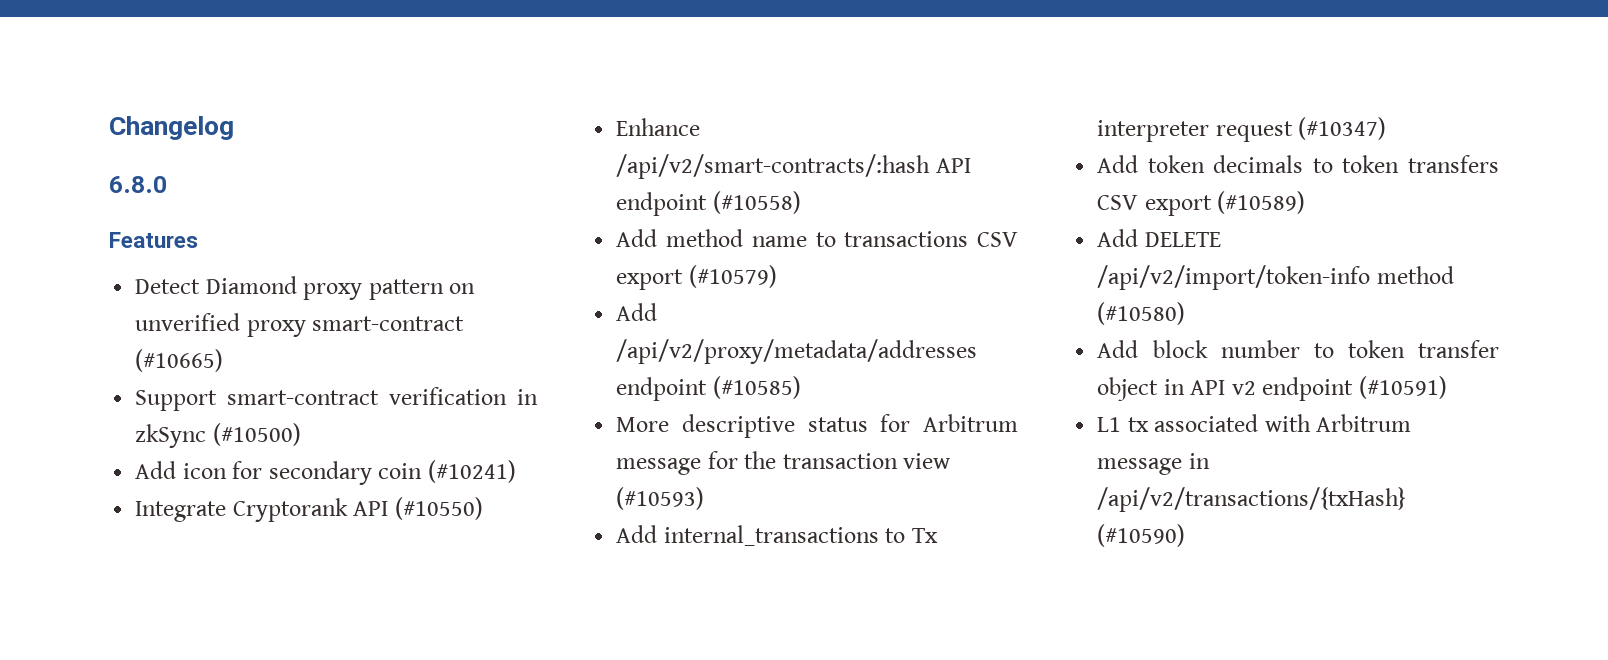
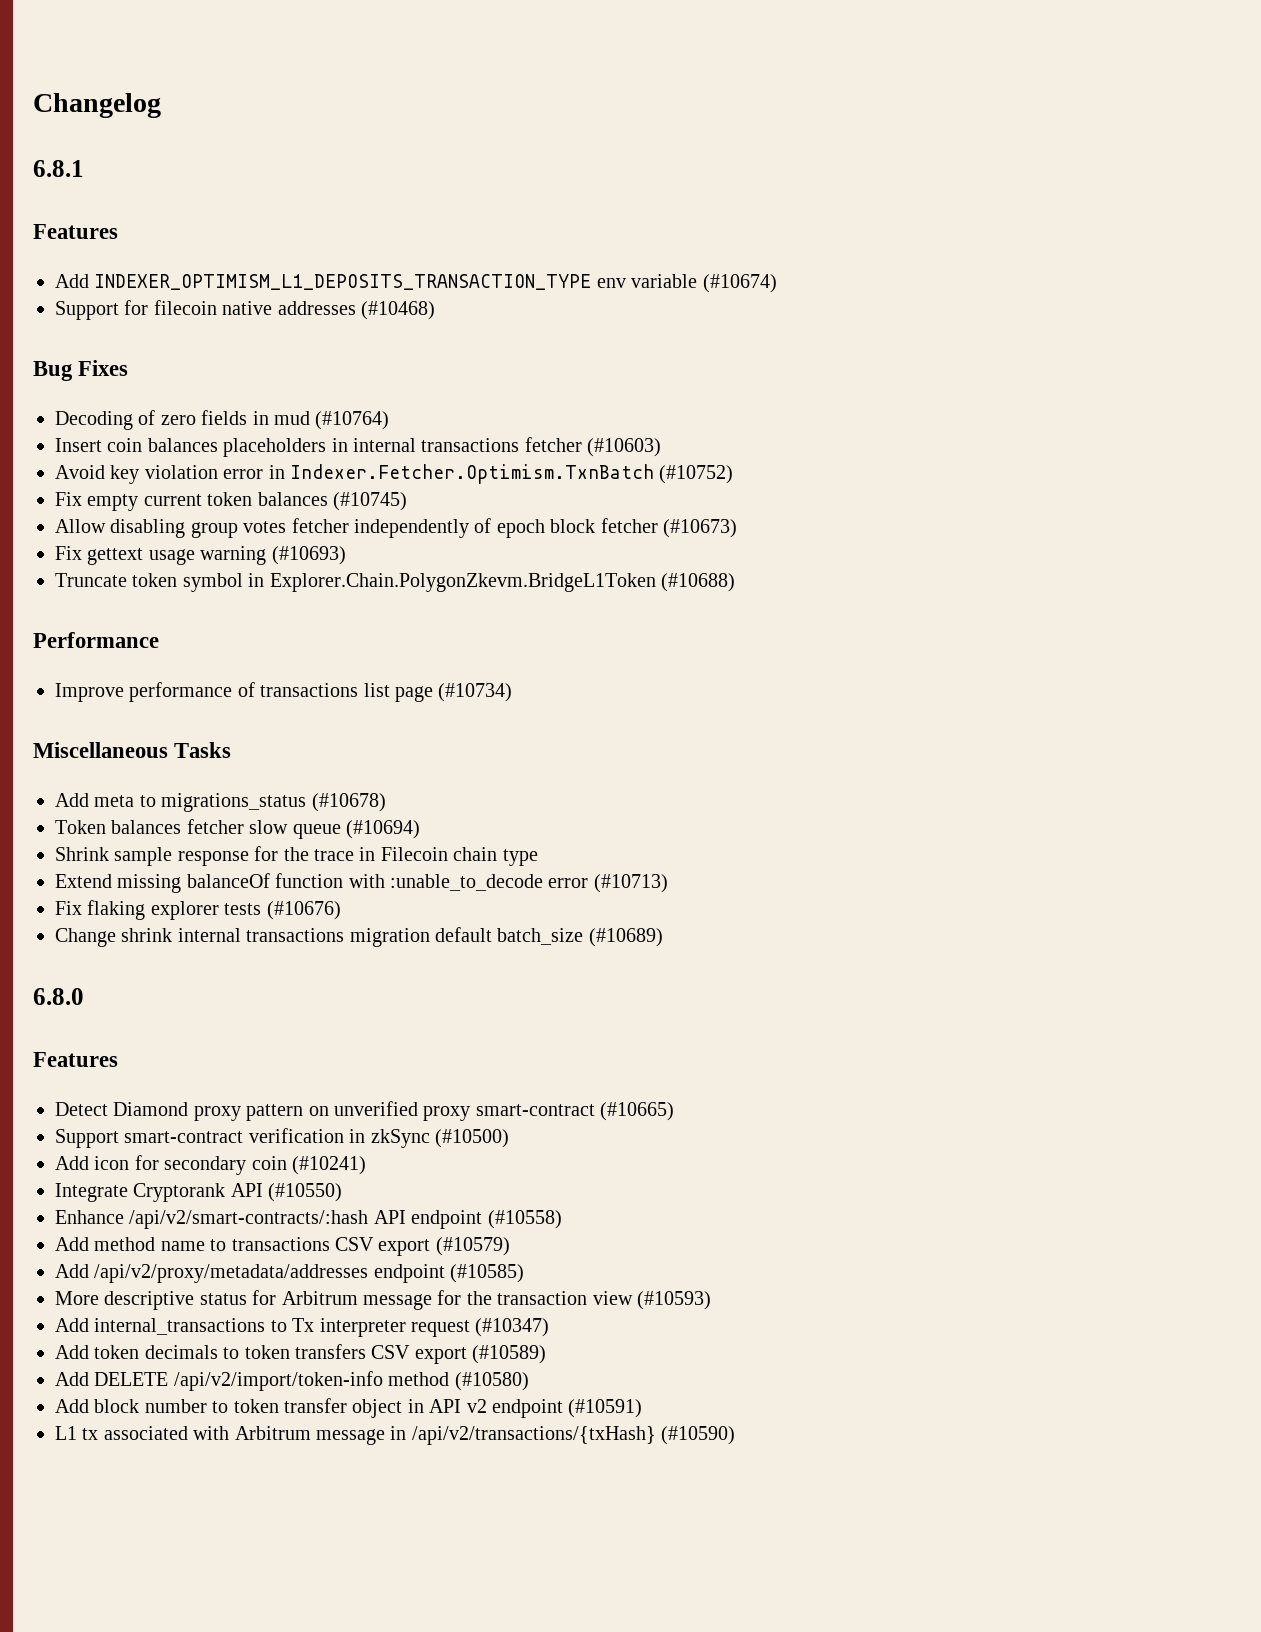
(234, 128) none -> [33,160,84,177] [33,224,118,239] [55,274,777,293] [55,300,435,320] [33,360,129,381] [55,410,390,430] [55,437,662,457] [55,464,734,484] [55,492,407,511] [55,518,737,538] [55,546,346,565] [55,573,735,592] [33,632,159,648] [55,682,513,702] [33,742,232,758] [55,793,386,812] [55,819,420,839] [55,846,538,866] [55,873,668,893] [55,900,341,920] [55,927,663,947] // 6.8.1 // Features // Add INDEXER_OPTIMISM_L1_DEPOSITS_TRANSACTION_TYPE env variable (#10674) // Support for filecoin native addresses (#10468) // Bug Fixes // Decoding of zero fields in mud (#10764) // Insert coin balances placeholders in internal transactions fetcher (#10603) // Avoid key violation error in Indexer.Fetcher.Optimism.TxnBatch (#10752) // Fix empty current token balances (#10745) // Allow disabling group votes fetcher independently of epoch block fetcher (#10673) // Fix gettext usage warning (#10693) // Truncate token symbol in Explorer.Chain.PolygonZkevm.BridgeL1Token (#10688) // Performance // Improve performance of transactions list page (#10734) // Miscellaneous Tasks // Add meta to migrations_status (#10678) // Token balances fetcher slow queue (#10694) // Shrink sample response for the trace in Filecoin chain type // Extend missing balanceOf function with :unable_to_decode error (#10713) // Fix flaking explorer tests (#10676) // Change shrink internal transactions migration default batch_size (#10689)

